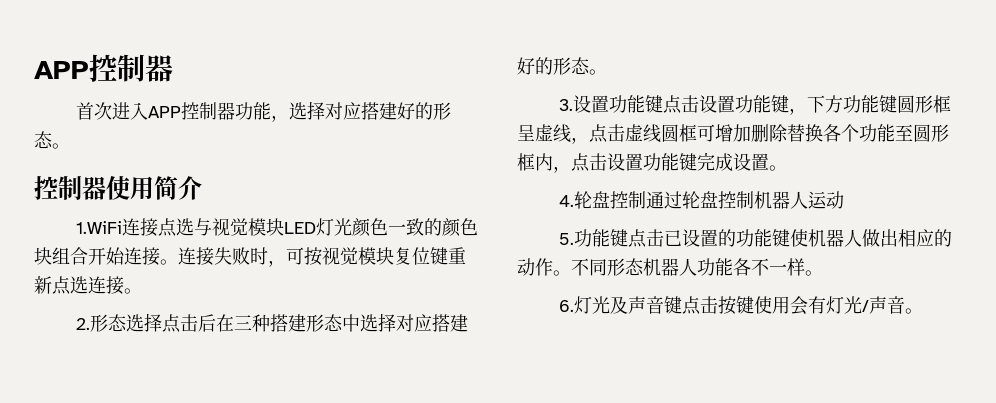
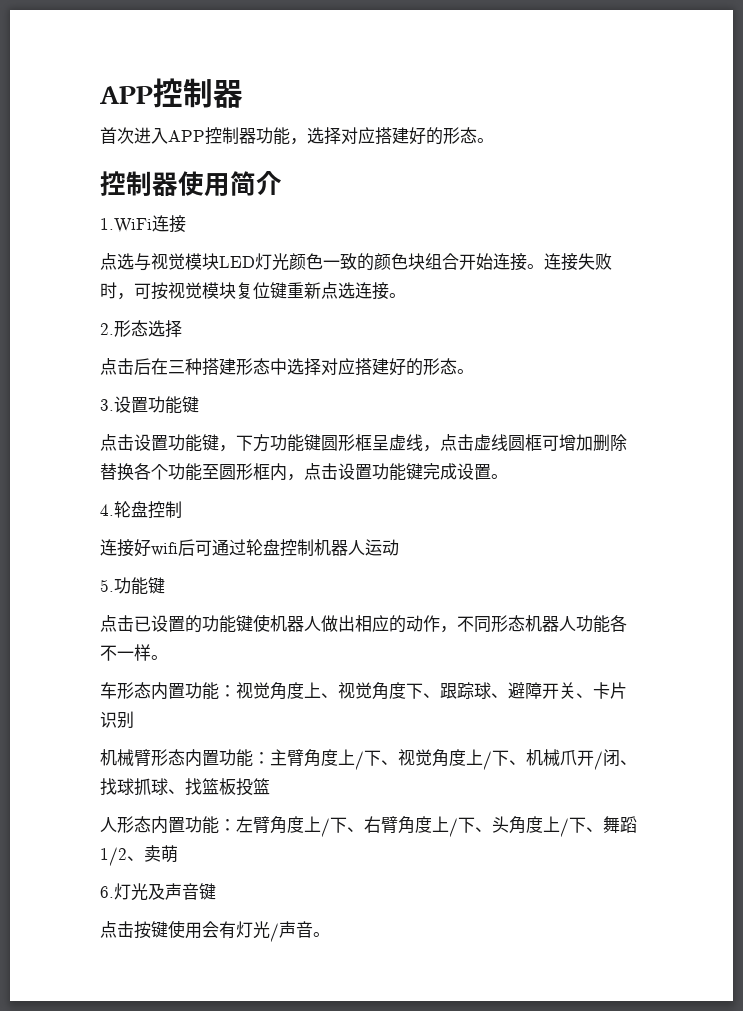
(159, 227) none -> (186, 224) //
(163, 322) none -> (182, 329) //
(664, 104) none -> (199, 404) //
(647, 200) none -> [100,539,212,557] // 连接好wifi后可
(629, 238) none -> (165, 585) //
[553,270,571,276] 。 -> [440,626,457,633] ，
(823, 273) none -> [100,682,627,700] [100,711,134,729] [100,749,637,770] [100,778,270,796] [100,816,637,837] [100,845,178,866] // 车形态内置功能：视觉角度上、视觉角度下、跟踪球、避障开关、卡片识别 // 机械臂形态内置功能：主臂角度上/下、视觉角度上/下、机械爪开/闭、找球抓球、找篮板投篮 // 人形态内置功能：左臂角度上/下、右臂角度上/下、头角度上/下、舞蹈1/2、卖萌
(683, 305) none -> (216, 891) //

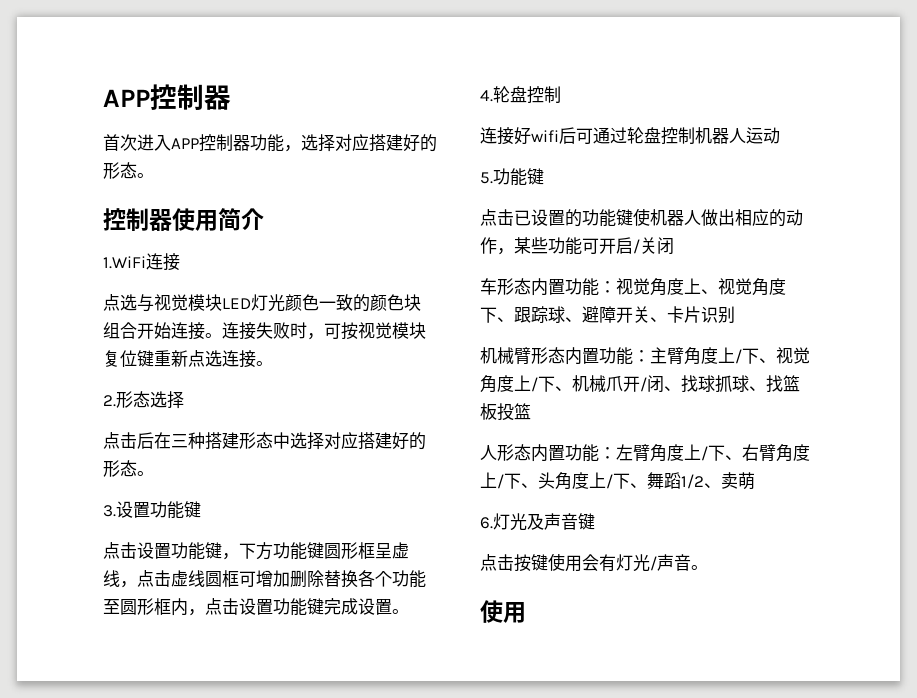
[457,615,627,633] [100,644,168,661] 不同形态机器人功能各不一样。 -> [514,237,674,255] 某些功能可开启/关闭
(330, 934) none -> [480,600,526,623] // 使用

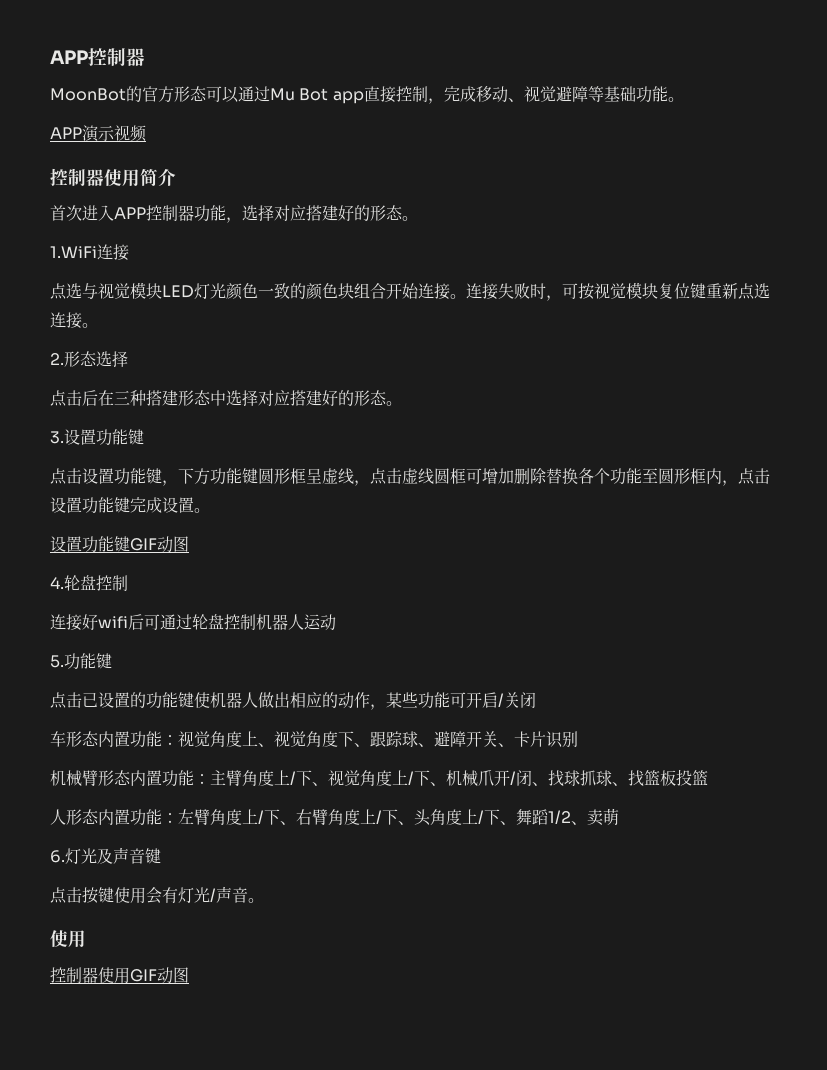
[103,84,231,110] APP控制器 -> [50,48,145,66] [50,86,684,104] [50,125,147,142] [50,168,176,187] APP控制器 // MoonBot的官方形态可以通过Mu Bot app直接控制，完成移动、视觉避障等基础功能。 // APP演示视频 // 控制器使用简介
[103,208,264,231] // 控制器使用简介 -> (418, 218) none
(409, 611) none -> [50,536,189,553] // 设置功能键GIF动图
(526, 612) none -> [50,967,189,984] // 控制器使用GIF动图

